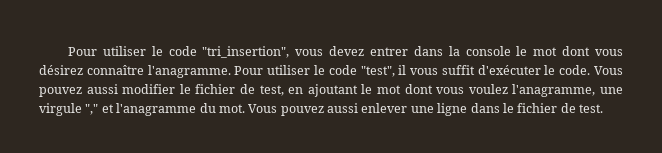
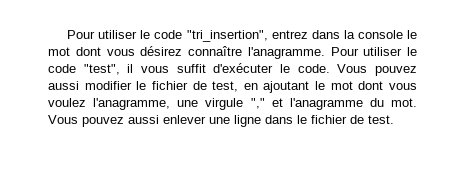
[295,46,408,56] vous devez entrer -> [271,30,308,39] entrez

